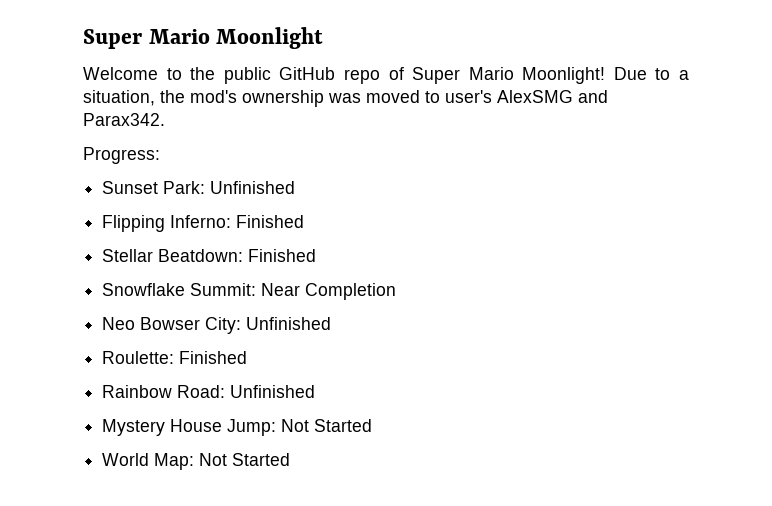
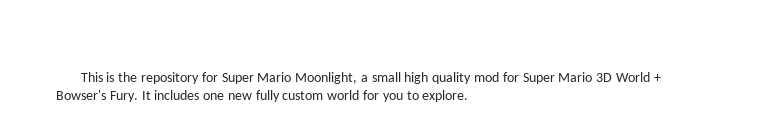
[83,27,324,49] [83,67,690,84] [83,90,608,107] [83,113,165,126] [83,147,160,164] [102,181,296,194] [102,215,305,232] [102,249,317,262] [102,283,397,300] [102,317,332,334] [102,351,248,364] [102,385,316,398] [102,419,373,436] [102,453,291,470] Super Mario Moonlight // Welcome to the public GitHub repo of Super Mario Moonlight! Due to a situation, the mod's ownership was moved to user's AlexSMG and Parax342. // Progress: // Sunset Park: Unfinished // Flipping Inferno: Finished // Stellar Beatdown: Finished // Snowflake Summit: Near Completion // Neo Bowser City: Unfinished // Roulette: Finished // Rainbow Road: Unfinished // Mystery House Jump: Not Started // World Map: Not Started -> [80,72,661,84] [56,90,469,102] This is the repository for Super Mario Moonlight, a small high quality mod for Super Mario 3D World + Bowser's Fury. It includes one new fully custom world for you to explore.

